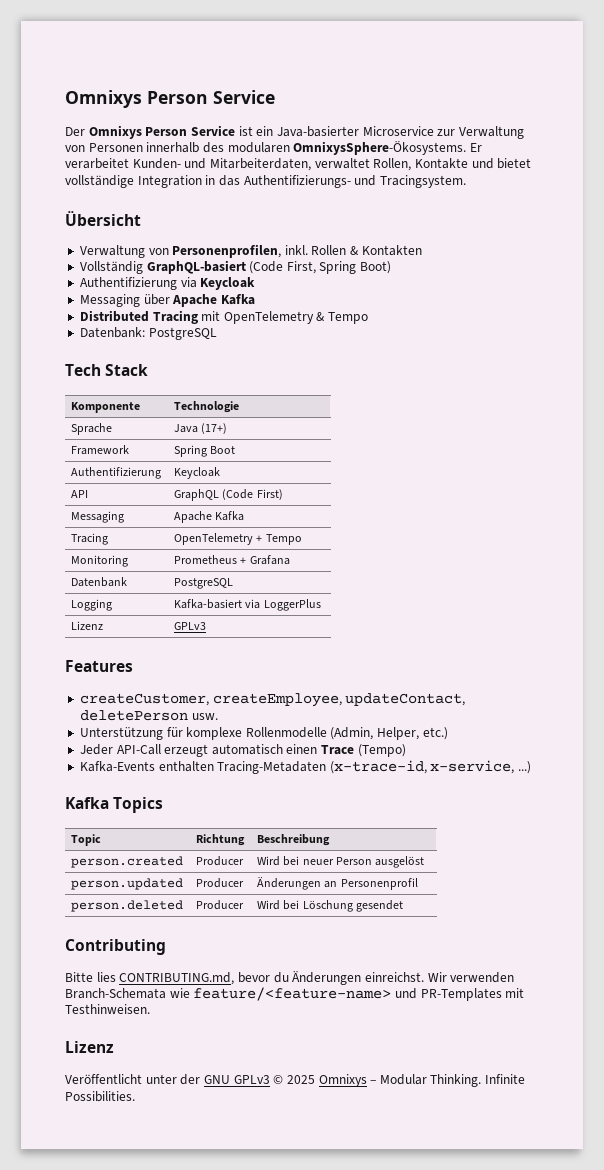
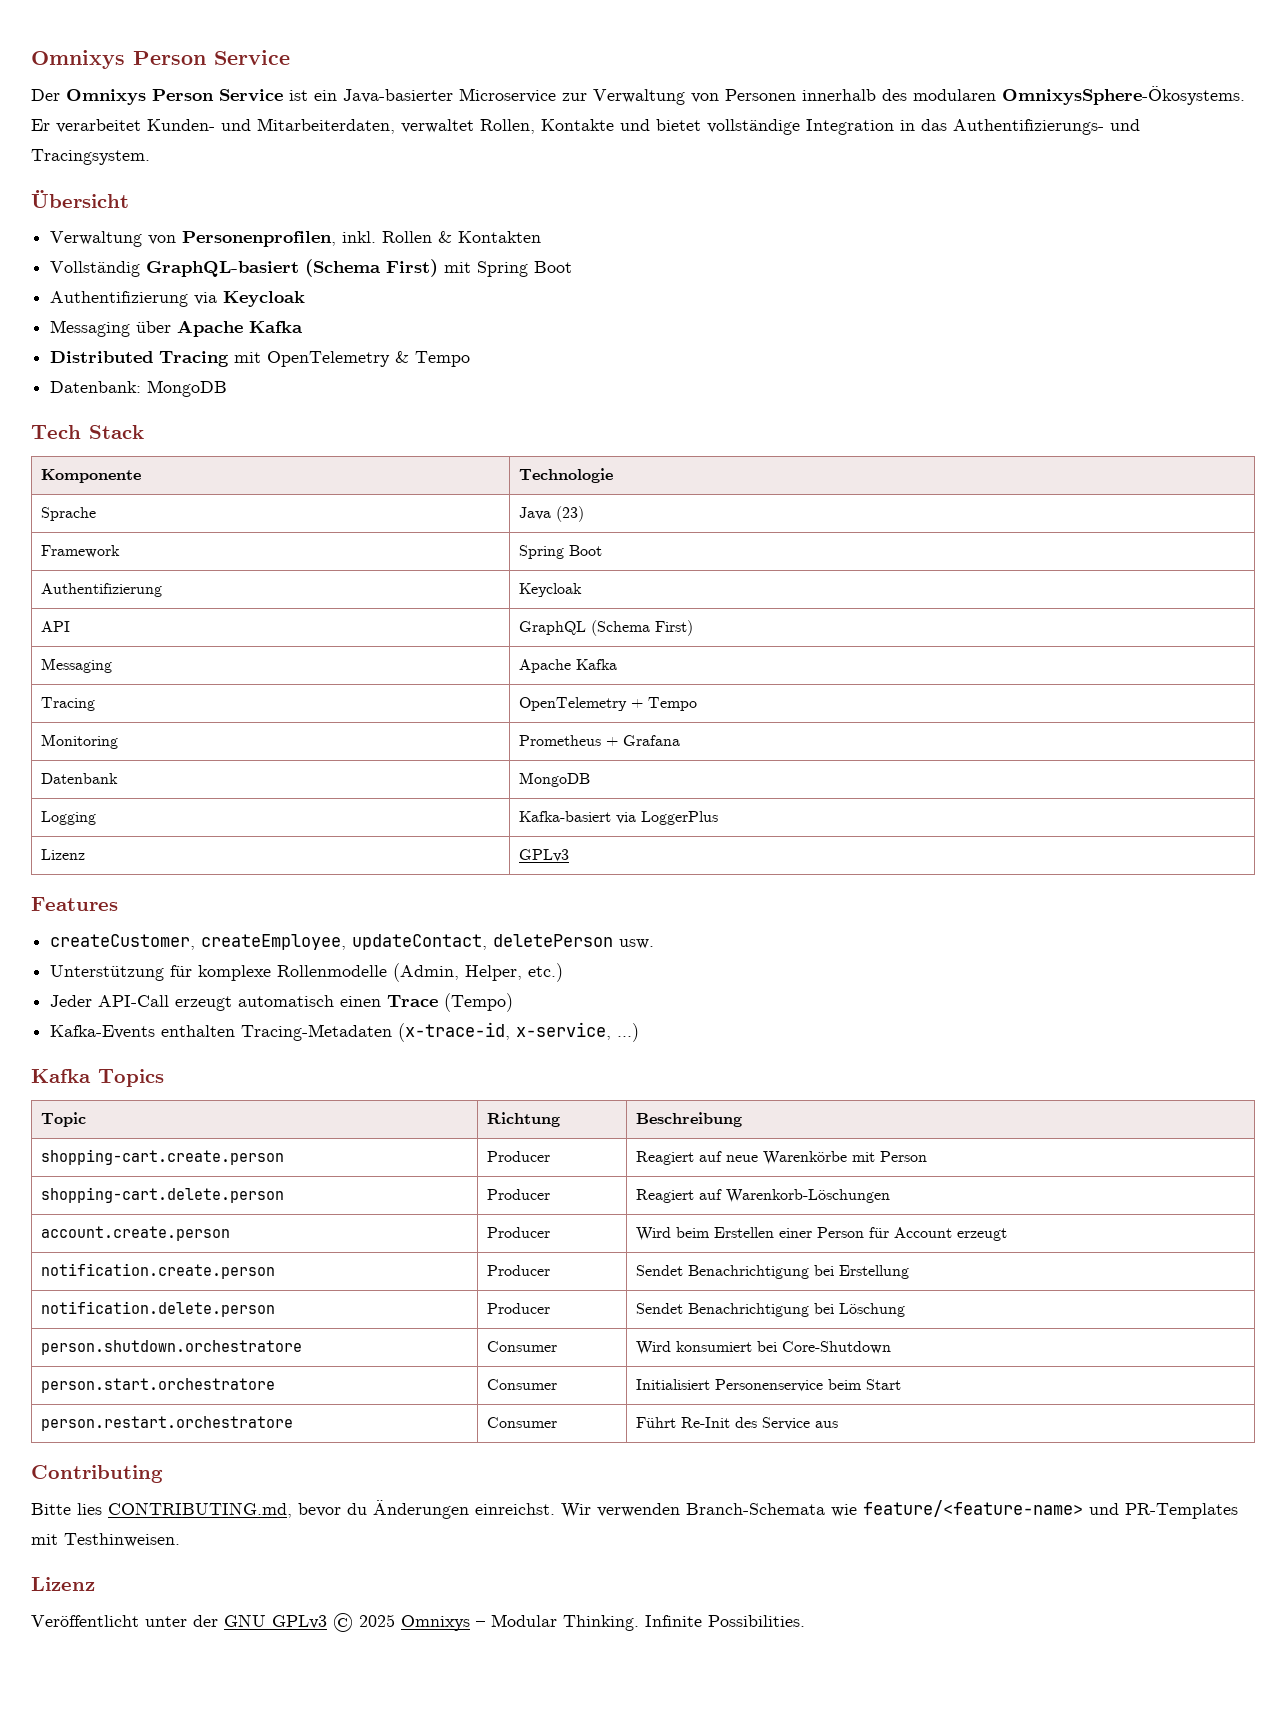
[249,261,392,274] (Code First, Spring Boot) -> [305,259,573,277] (Schema First) mit Spring Boot
[148,327,217,340] PostgreSQL -> [147,380,228,397] MongoDB
[201,423,228,434] (17+) -> [556,506,585,522] (23)
[222,489,254,500] (Code -> [591,620,651,636] (Schema
[174,578,234,589] PostgreSQL -> [519,772,591,787] MongoDB
[71,856,184,868] [196,856,245,866] [257,856,425,868] [71,878,184,890] [196,878,245,888] [257,877,418,890] [71,900,184,912] [196,900,245,910] [257,900,281,910] person.created | Producer | Wird bei neuer Person ausgelöst // person.updated | Producer | Änderungen an Personenprofil // person.deleted | Producer | Wird -> [41,1149,285,1165] [487,1151,551,1162] [636,1151,928,1165] [41,1187,285,1203] [487,1189,551,1200] [636,1189,891,1203] [41,1226,231,1241] [487,1227,551,1238] [636,1227,1008,1241] [41,1263,276,1279] [487,1265,551,1276] [636,1265,910,1279] [41,1301,276,1317] [487,1303,551,1314] [636,1303,810,1317] shopping-cart.create.person | Producer | Reagiert auf neue Warenkörbe mit Person // shopping-cart.delete.person | Producer | Reagiert auf Warenkorb-Löschungen // account.create.person | Producer | Wird beim Erstellen einer Person für Account erzeugt // notification.create.person | Producer | Sendet Benachrichtigung bei Erstellung // notification.delete.person | Producer | Sendet Benachrichtigung
[355,900,403,912] gesendet -> [41,1340,303,1355] [487,1341,558,1352] [636,1341,892,1355] [41,1378,276,1393] [487,1379,558,1390] [636,1379,902,1392] [41,1416,294,1431] [487,1417,558,1428] [636,1417,839,1430] // person.shutdown.orchestratore | Consumer | Wird konsumiert bei Core-Shutdown // person.start.orchestratore | Consumer | Initialisiert Personenservice beim Start // person.restart.orchestratore | Consumer | Führt Re-Init des Service aus

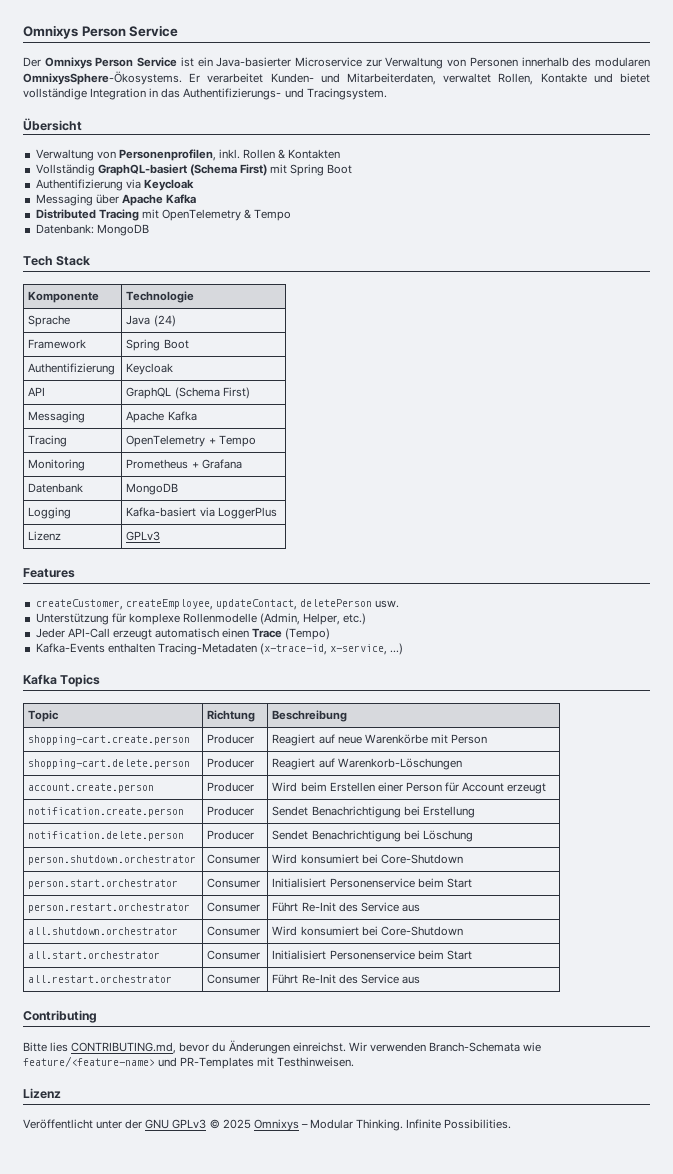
[556,506,585,522] (23) -> [153,315,176,327] (24)
[41,1340,303,1355] [487,1341,558,1352] [636,1341,892,1355] [41,1378,276,1393] [487,1379,558,1390] [636,1379,902,1392] [41,1416,294,1431] person.shutdown.orchestratore | Consumer | Wird konsumiert bei Core-Shutdown // person.start.orchestratore | Consumer | Initialisiert Personenservice beim Start // person.restart.orchestratore -> [28,855,197,865] [207,854,261,864] [272,854,463,864] [28,879,179,889] [207,878,261,888] [272,878,472,888] [28,903,191,913] [207,902,261,912] [272,902,420,912] [28,927,179,935] [207,926,261,936] [272,926,463,936] [28,951,161,959] [207,950,261,960] [272,950,472,960] [28,975,173,983] person.shutdown.orchestrator | Consumer | Wird konsumiert bei Core-Shutdown // person.start.orchestrator | Consumer | Initialisiert Personenservice beim Start // person.restart.orchestrator | Consumer | Führt Re-Init des Service aus // all.shutdown.orchestrator | Consumer | Wird konsumiert bei Core-Shutdown // all.start.orchestrator | Consumer | Initialisiert Personenservice beim Start // all.restart.orchestrator

